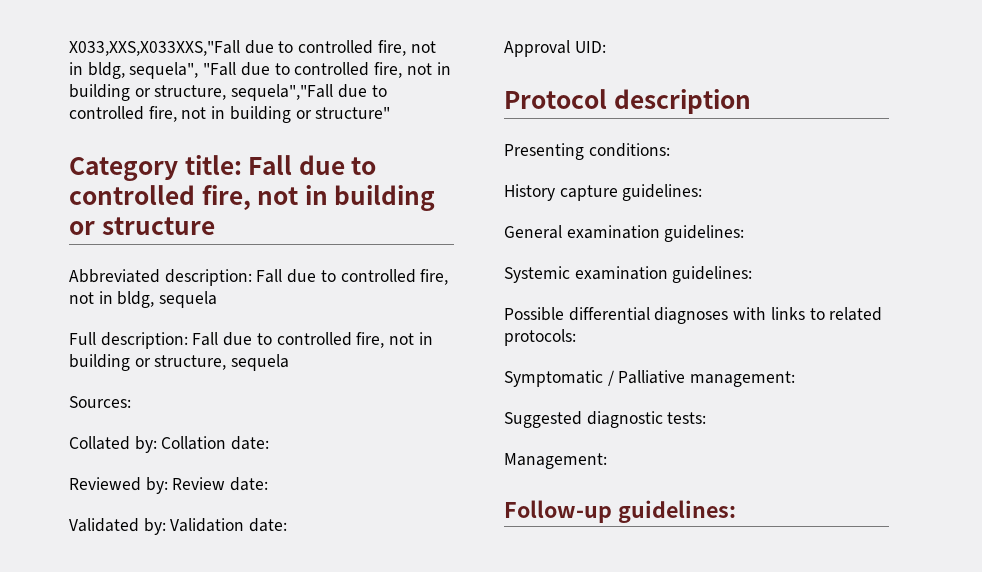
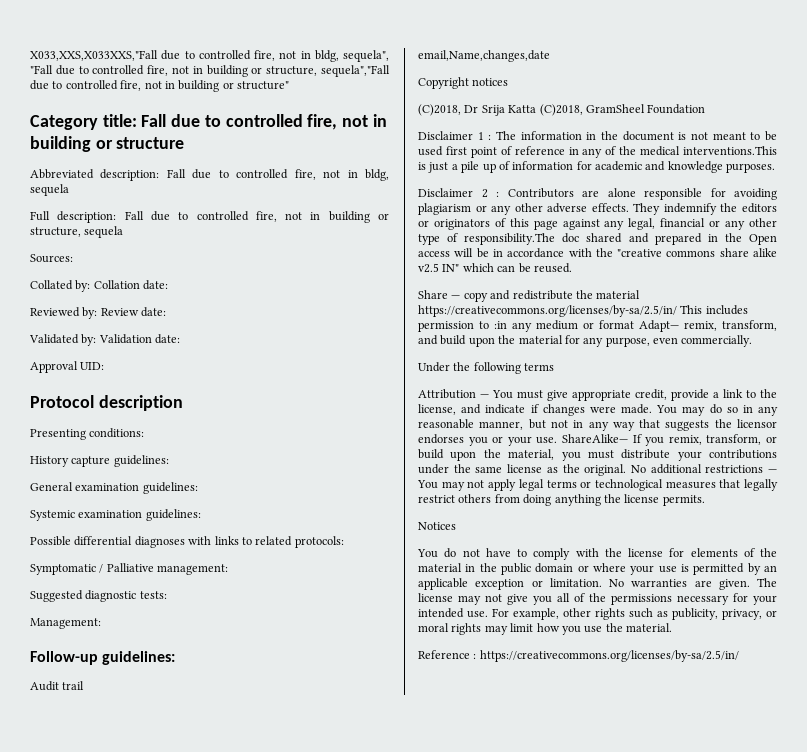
(736, 511) none -> [30,681,85,691] [418,50,550,62] [418,77,509,89] [418,104,706,116] [418,131,777,141] [418,146,777,158] [418,161,776,173] [418,188,777,200] [418,203,777,215] [418,218,777,230] [418,233,777,245] [418,248,777,258] [418,263,572,273] [418,290,641,302] [418,305,748,317] [418,320,777,332] [418,335,753,347] [418,362,555,374] [418,389,777,401] [418,404,778,416] [418,419,778,431] [418,434,777,446] [418,449,777,461] [418,464,777,476] [417,479,778,491] [418,494,705,506] [418,522,456,530] [417,548,777,560] [418,563,777,575] [418,578,777,590] [418,593,777,605] [418,608,777,620] [418,623,672,635] [418,650,739,662] // Audit trail // email,Name,changes,date // Copyright notices // (C)2018, Dr Srija Katta (C)2018, GramSheel Foundation // Disclaimer 1 : The information in the document is not meant to be used first point of reference in any of the medical interventions.This is just a pile up of information for academic and knowledge purposes. // Disclaimer 2 : Contributors are alone responsible for avoiding plagiarism or any other adverse effects. They indemnify the editors or originators of this page against any legal, financial or any other type of responsibility.The doc shared and prepared in the Open access will be in accordance with the "creative commons share alike v2.5 IN" which can be reused. // Share — copy and redistribute the material https://creativecommons.org/licenses/by-sa/2.5/in/ This includes permission to :in any medium or format Adapt— remix, transform, and build upon the material for any purpose, even commercially. // Under the following terms // Attribution — You must give appropriate credit, provide a link to the license, and indicate if changes were made. You may do so in any reasonable manner, but not in any way that suggests the licensor endorses you or your use. ShareAlike— If you remix, transform, or build upon the material, you must distribute your contributions under the same license as the original. No additional restrictions — You may not apply legal terms or technological measures that legally restrict others from doing anything the license permits. // Notices // You do not have to comply with the license for elements of the material in the public domain or where your use is permitted by an applicable exception or limitation. No warranties are given. The license may not give you all of the permissions necessary for your intended use. For example, other rights such as publicity, privacy, or moral rights may limit how you use the material. // Reference : https://creativecommons.org/licenses/by-sa/2.5/in/

